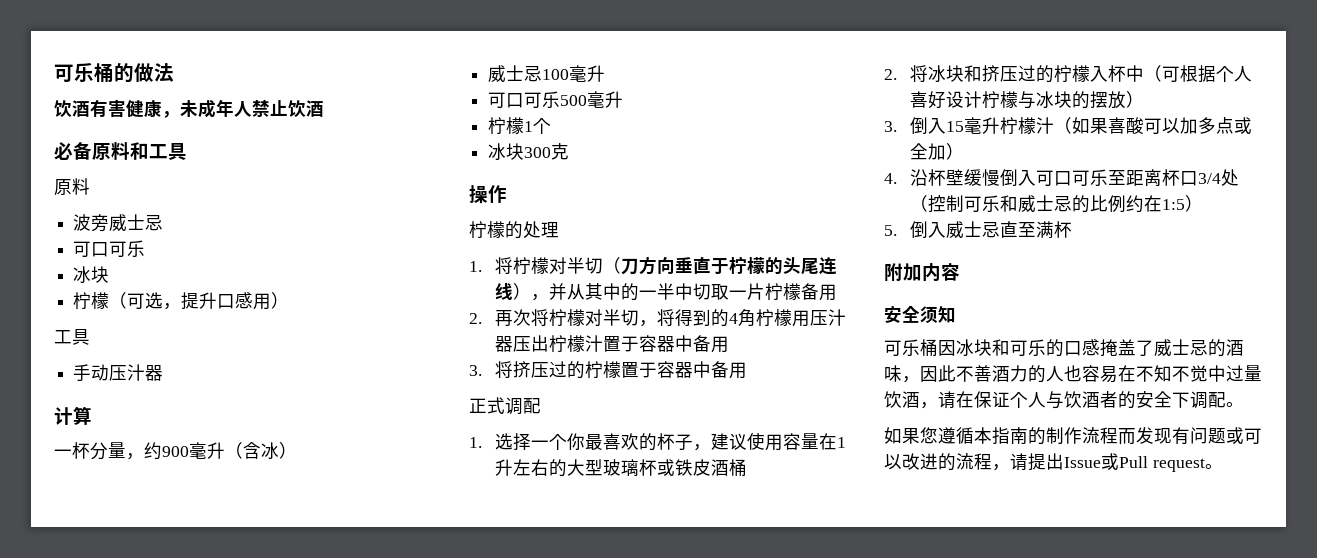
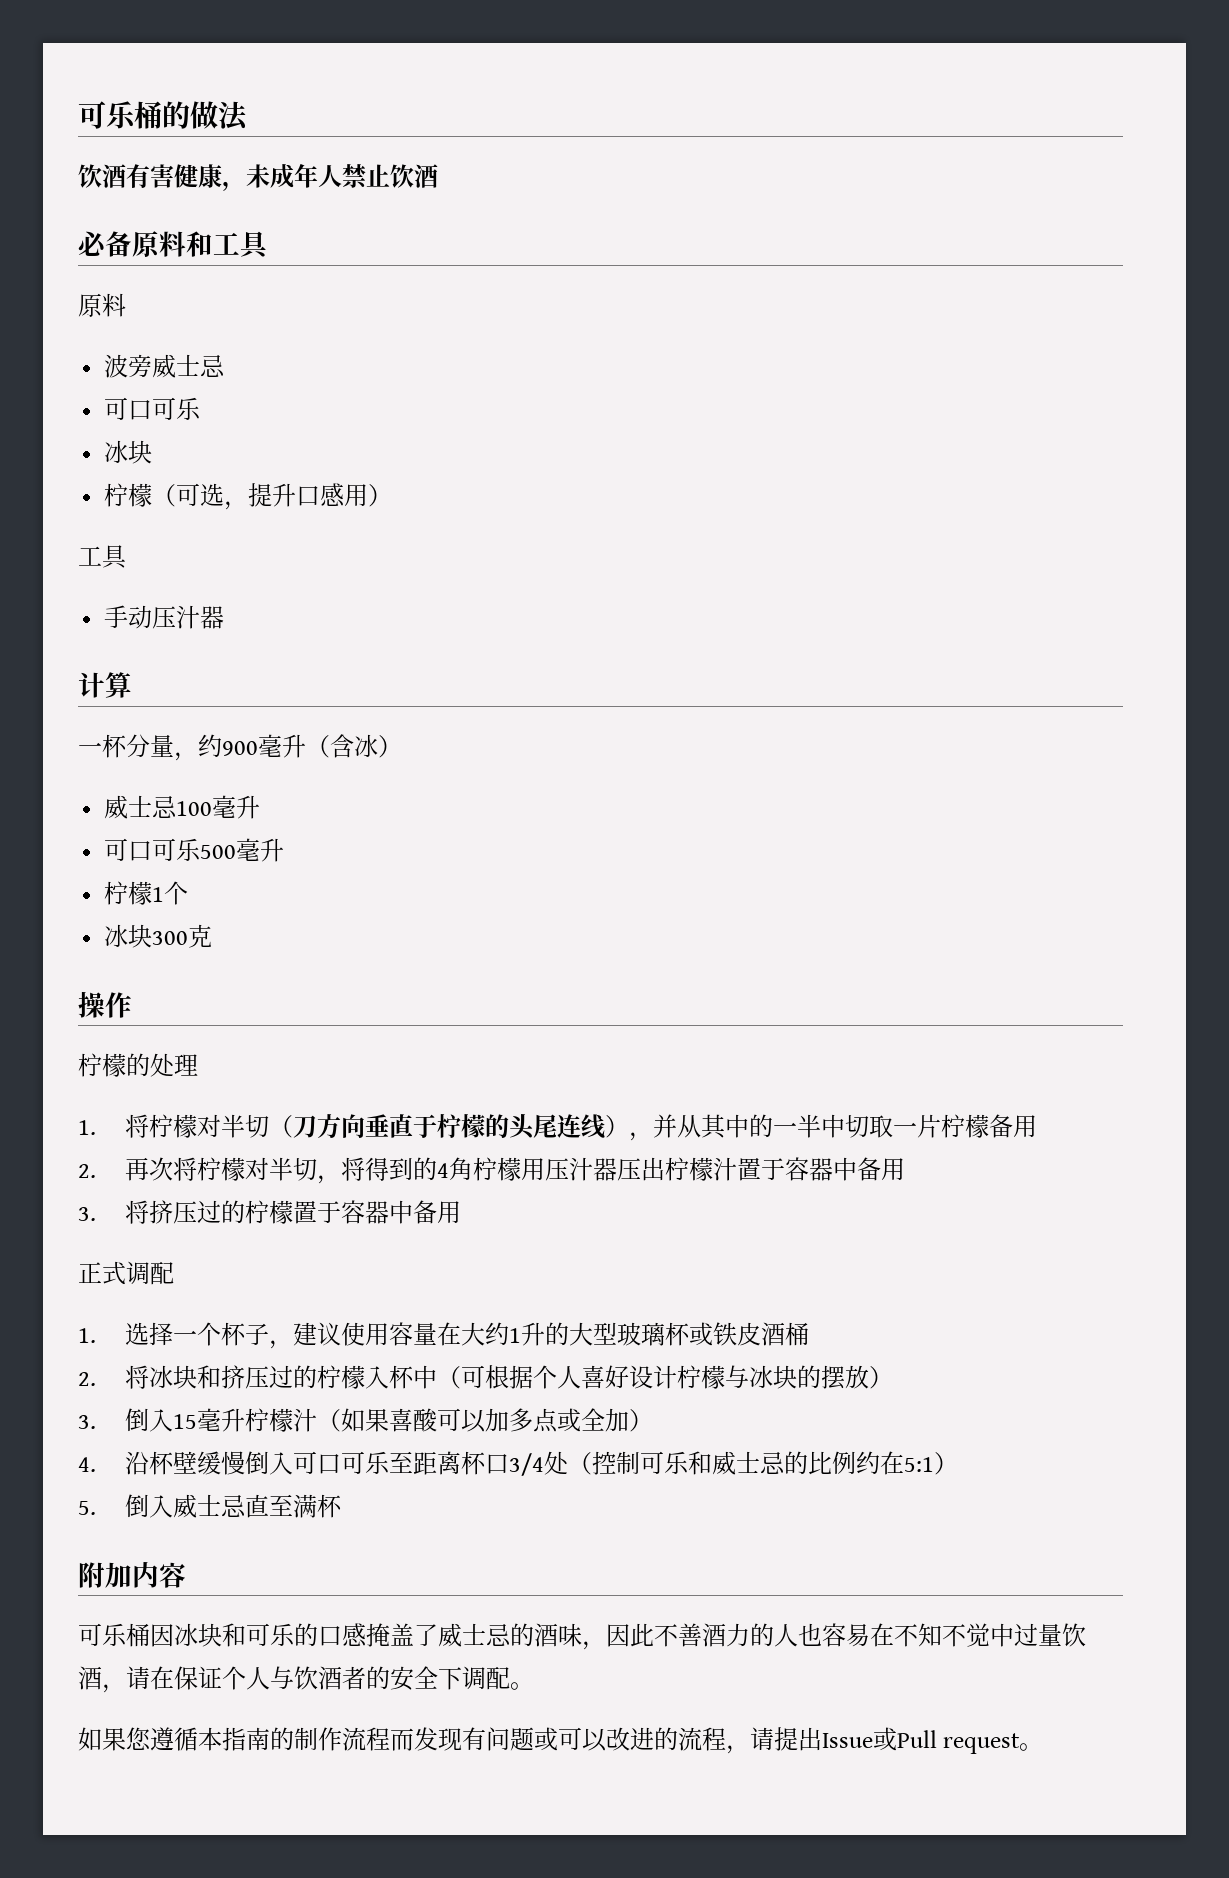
[566,433,657,451] 你最喜欢的 -> (222, 1334) none
[836,437,846,448] [494,459,549,476] 1升左右 -> [461,1322,546,1346] 大约1升
[1161,199,1185,210] 1:5 -> [904,1457,935,1472] 5:1
[884,305,956,324] // 安全须知 -> (186, 1575) none

